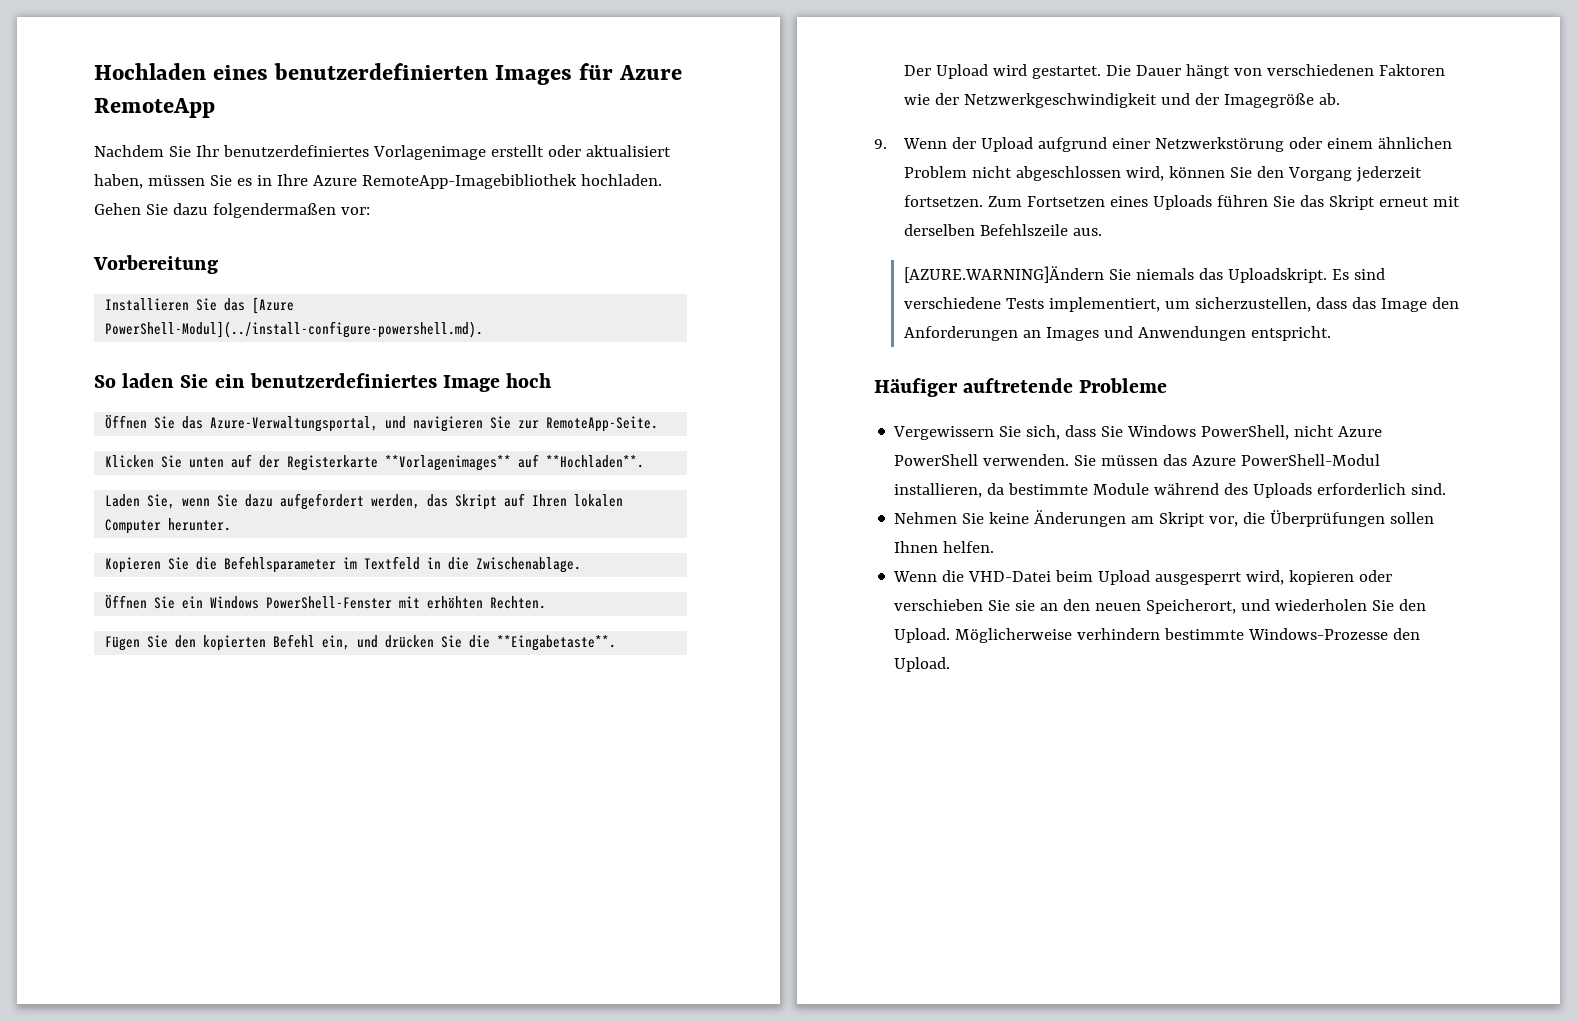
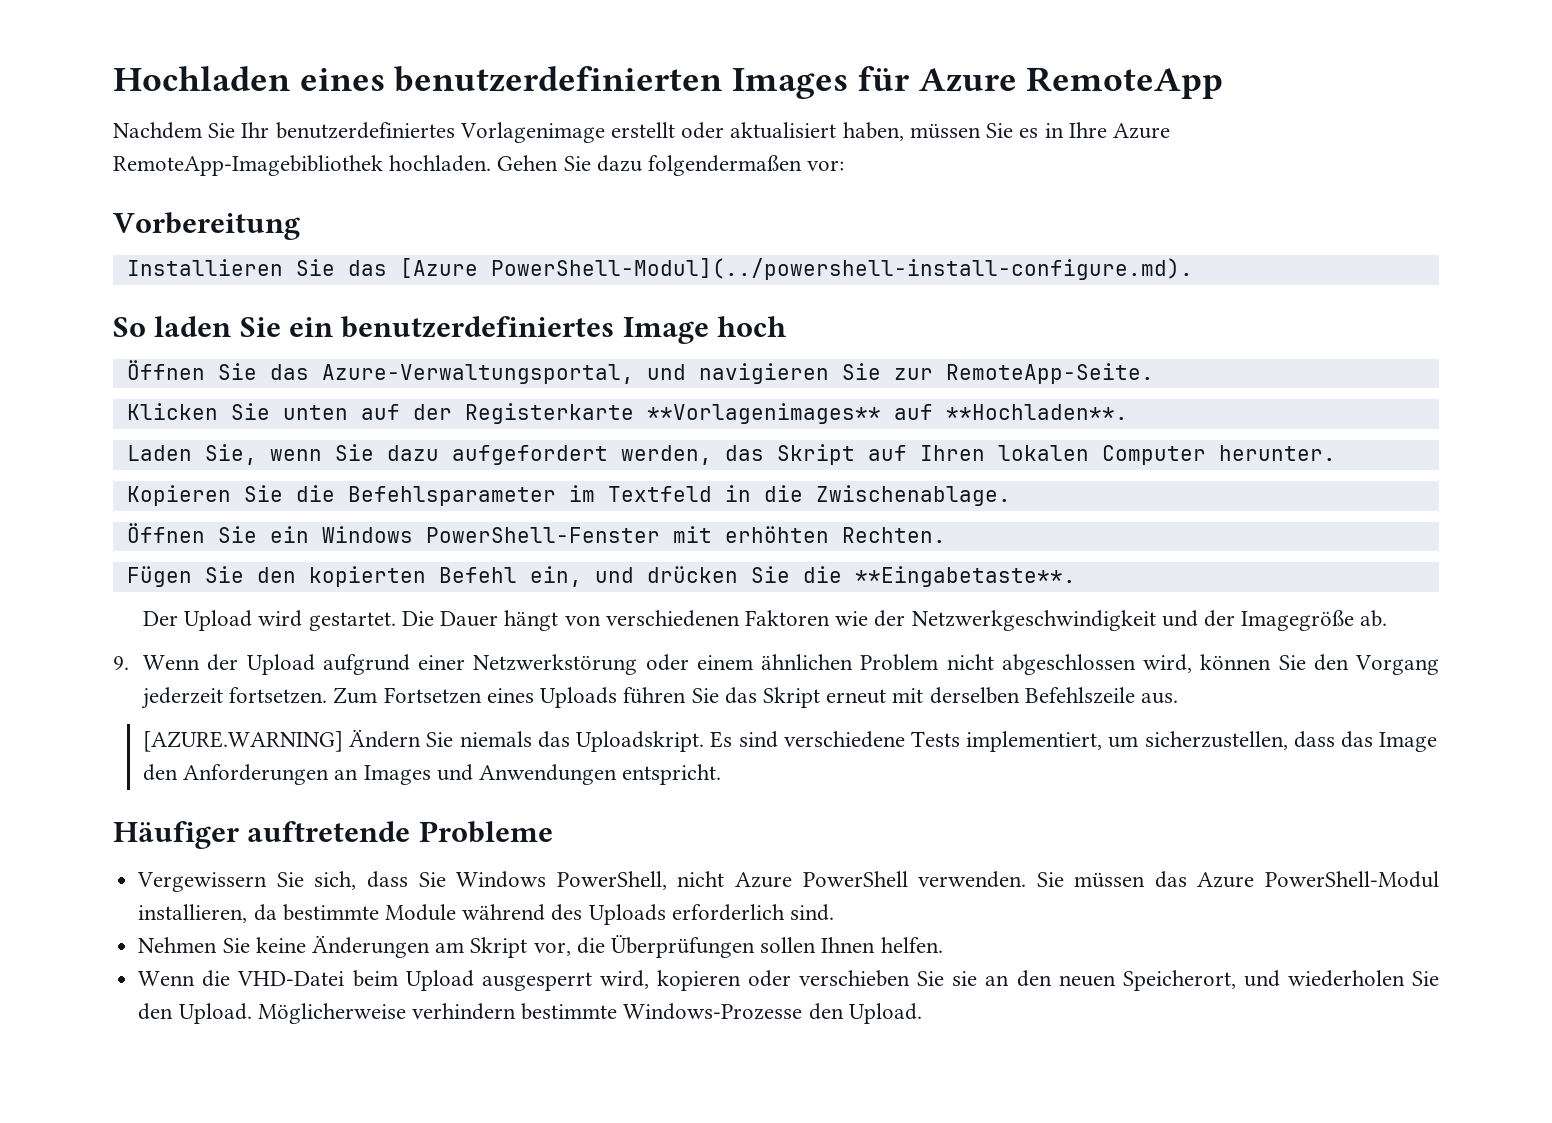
[105,321,484,338] PowerShell-Modul](../install-configure-powershell.md). -> [490,258,1193,280] PowerShell-Modul](../powershell-install-configure.md).
[903,266,1104,283] [AZURE.WARNING]Ändern -> [143,729,422,752] [AZURE.WARNING] Ändern

